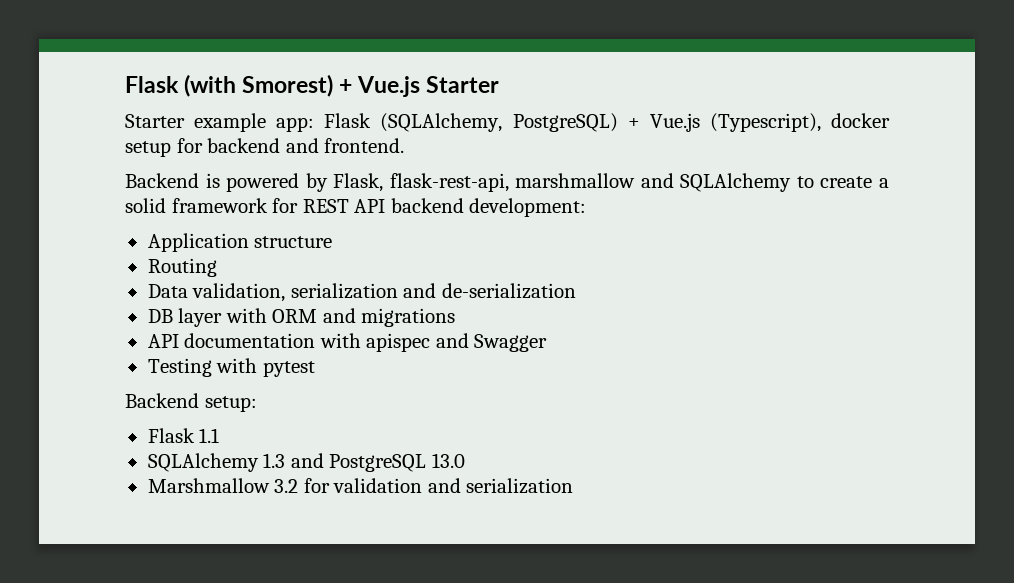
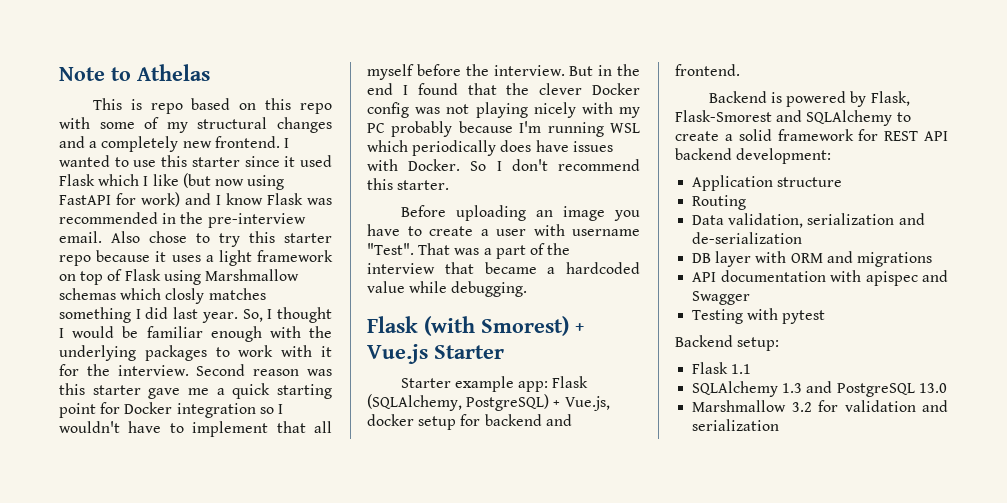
(125, 84) none -> [59,64,210,81] [92,98,332,114] [59,117,332,133] [59,136,289,152] [59,155,332,167] [59,173,285,190] [59,192,332,207] [59,212,306,228] [59,231,332,247] [59,250,333,266] [59,269,299,285] [59,288,266,304] [59,307,332,323] [59,326,332,342] [59,345,333,361] [59,364,332,376] [59,383,332,399] [59,402,283,418] [59,421,332,437] [367,64,640,80] [367,83,640,95] [367,102,640,118] [367,121,640,137] [367,140,613,156] [367,159,640,171] [367,178,450,190] [400,205,640,221] [367,224,640,236] [367,243,571,259] [367,262,640,274] [367,281,528,297] Note to Athelas // This is repo based on this repo with some of my structural changes and a completely new frontend. I wanted to use this starter since it used Flask which I like (but now using FastAPI for work) and I know Flask was recommended in the pre-interview email. Also chose to try this starter repo because it uses a light framework on top of Flask using Marshmallow schemas which closly matches something I did last year. So, I thought I would be familiar enough with the underlying packages to work with it for the interview. Second reason was this starter gave me a quick starting point for Docker integration so I wouldn't have to implement that all myself before the interview. But in the end I found that the clever Docker config was not playing nicely with my PC probably because I'm running WSL which periodically does have issues with Docker. So I don't recommend this starter. // Before uploading an image you have to create a user with username "Test". That was a part of the interview that became a hardcoded value while debugging. //
[649,113,821,132] Vue.js (Typescript), -> [564,396,610,411] Vue.js,
[389,173,636,192] flask-rest-api, marshmallow -> [675,110,772,122] Flask-Smorest

